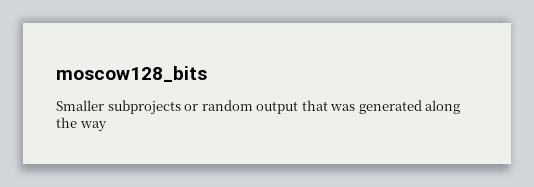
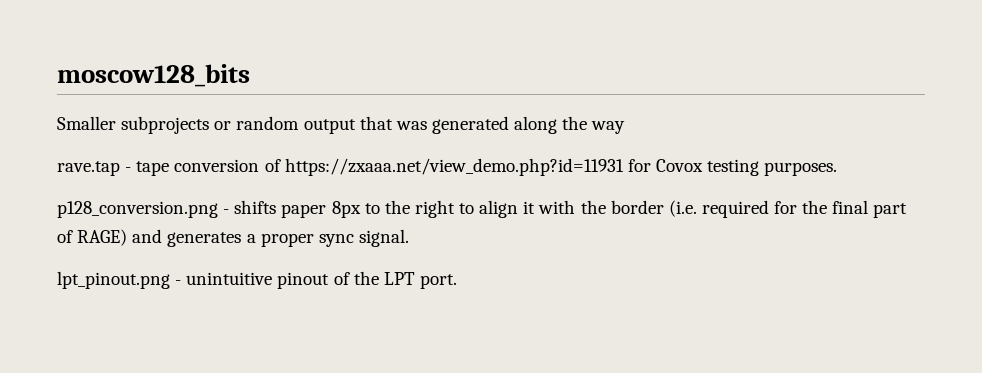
(107, 126) none -> [57,158,838,176] [57,200,908,218] [57,229,409,247] [57,271,457,289] // rave.tap - tape conversion of https://zxaaa.net/view_demo.php?id=11931 for Covox testing purposes. // p128_conversion.png - shifts paper 8px to the right to align it with the border (i.e. required for the final part of RAGE) and generates a proper sync signal. // lpt_pinout.png - unintuitive pinout of the LPT port.

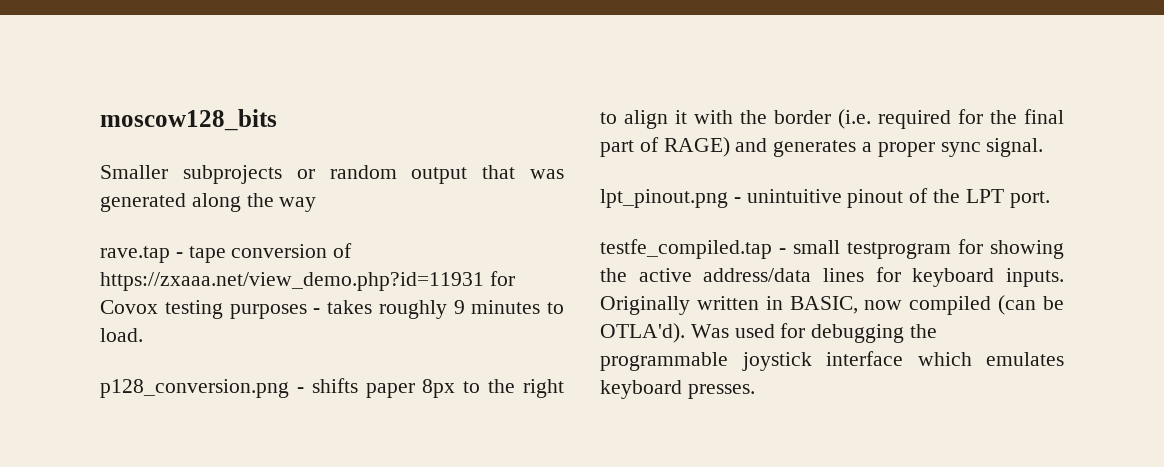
[764,162,838,176] purposes. -> [229,300,564,319] [100,328,143,342] purposes - takes roughly 9 minutes to load.
(457, 281) none -> [600,239,1064,259] [600,267,1064,287] [600,295,1064,315] [600,323,938,343] [600,351,1064,371] [600,380,755,399] // testfe_compiled.tap - small testprogram for showing the active address/data lines for keyboard inputs. Originally written in BASIC, now compiled (can be OTLA'd). Was used for debugging the programmable joystick interface which emulates keyboard presses.

